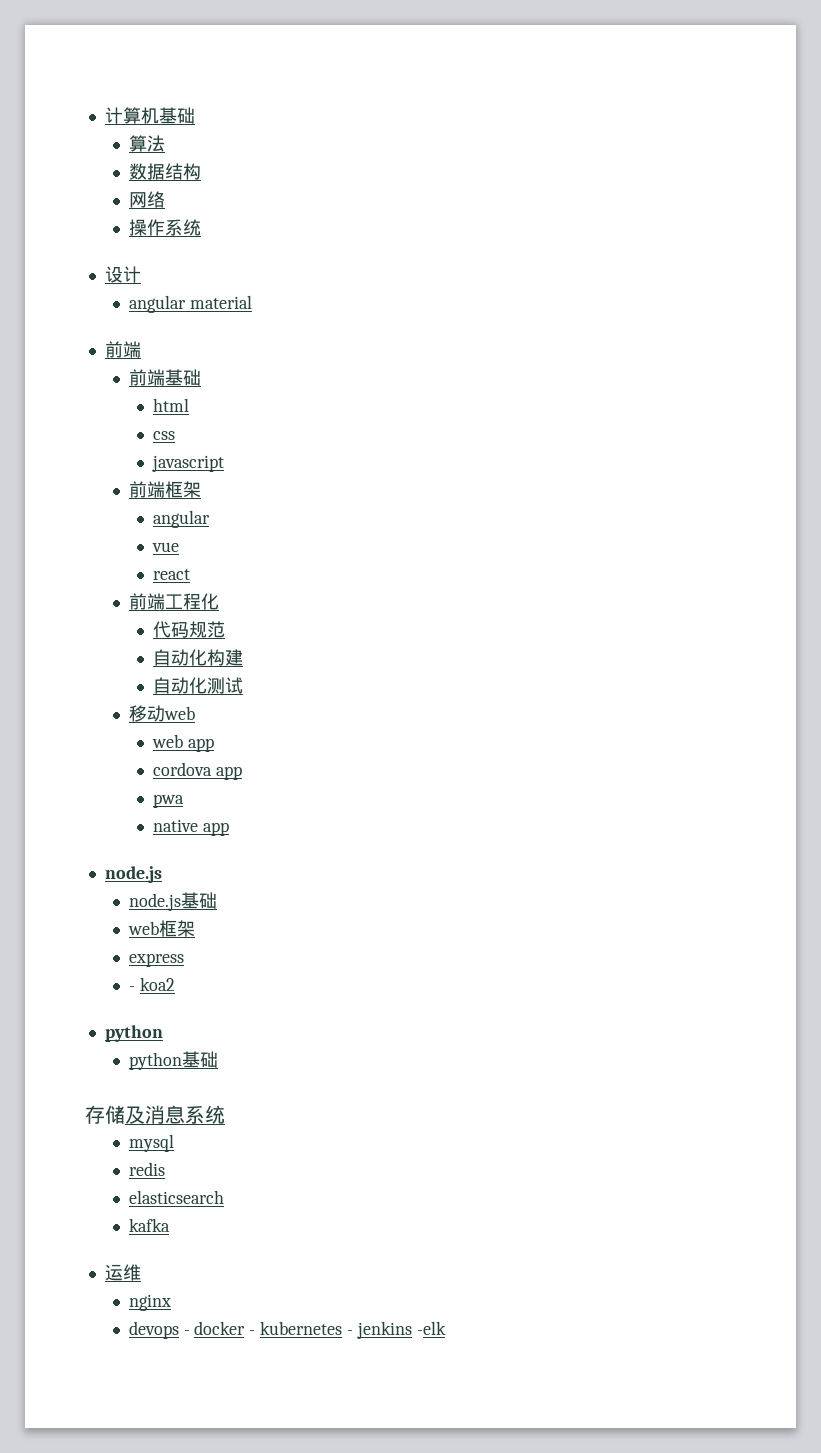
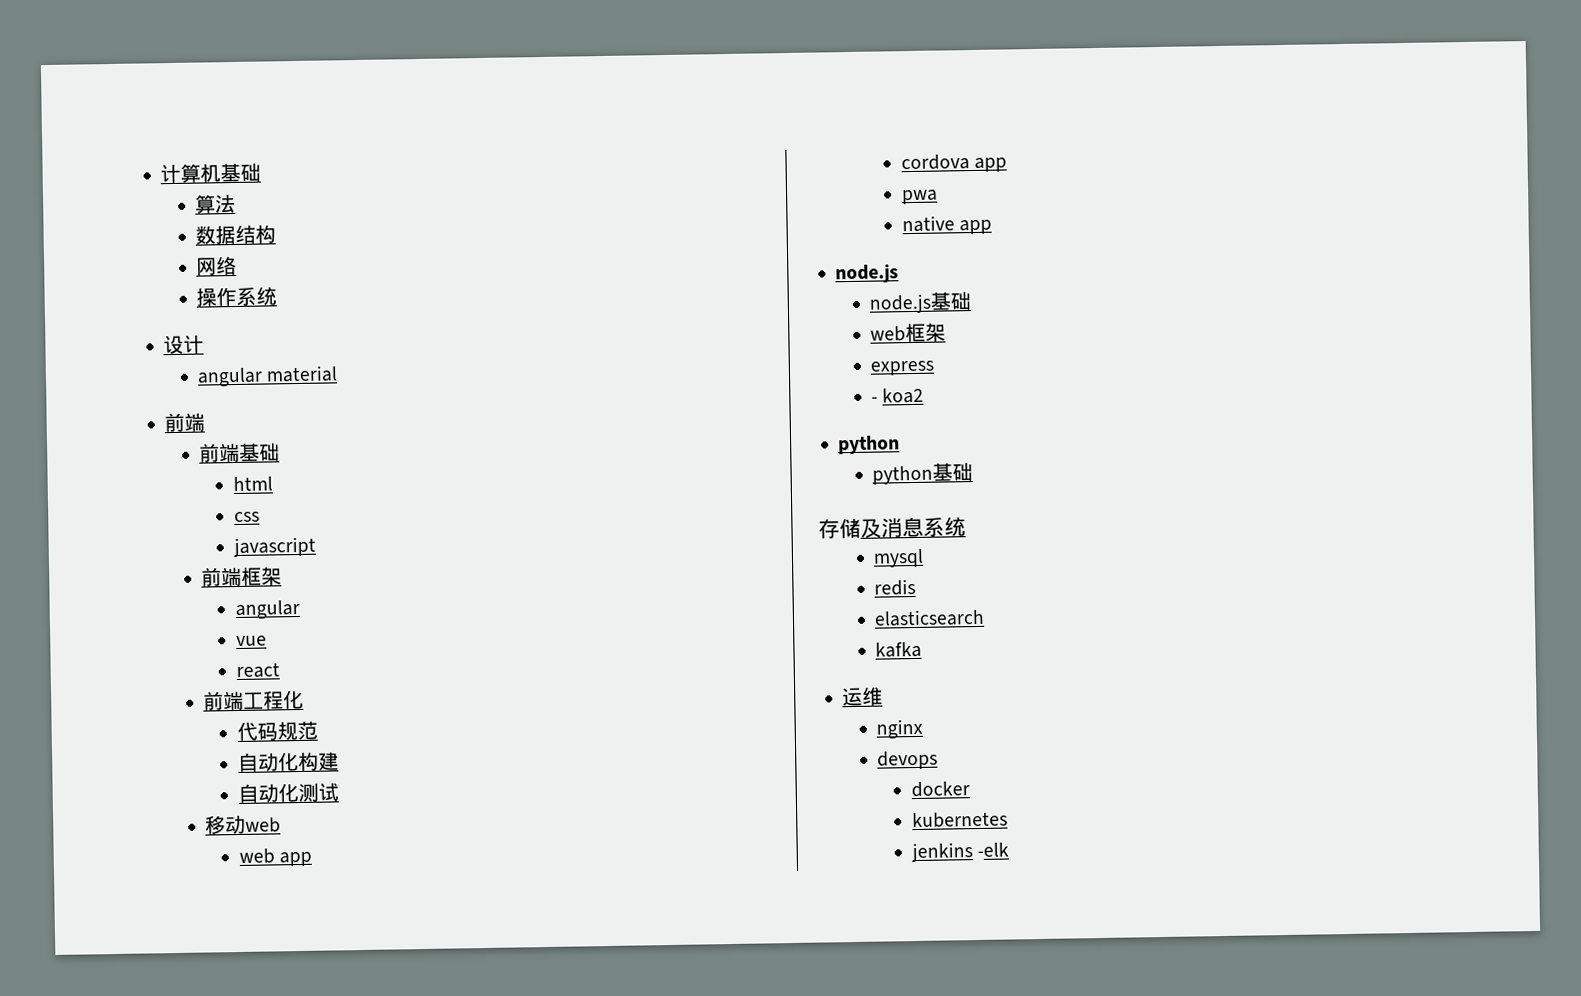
[183,1330,190,1335] - -> (939, 760) //
[249,1330,256,1335] - -> (970, 789) //
[347,1330,354,1335] - -> (1008, 820) //

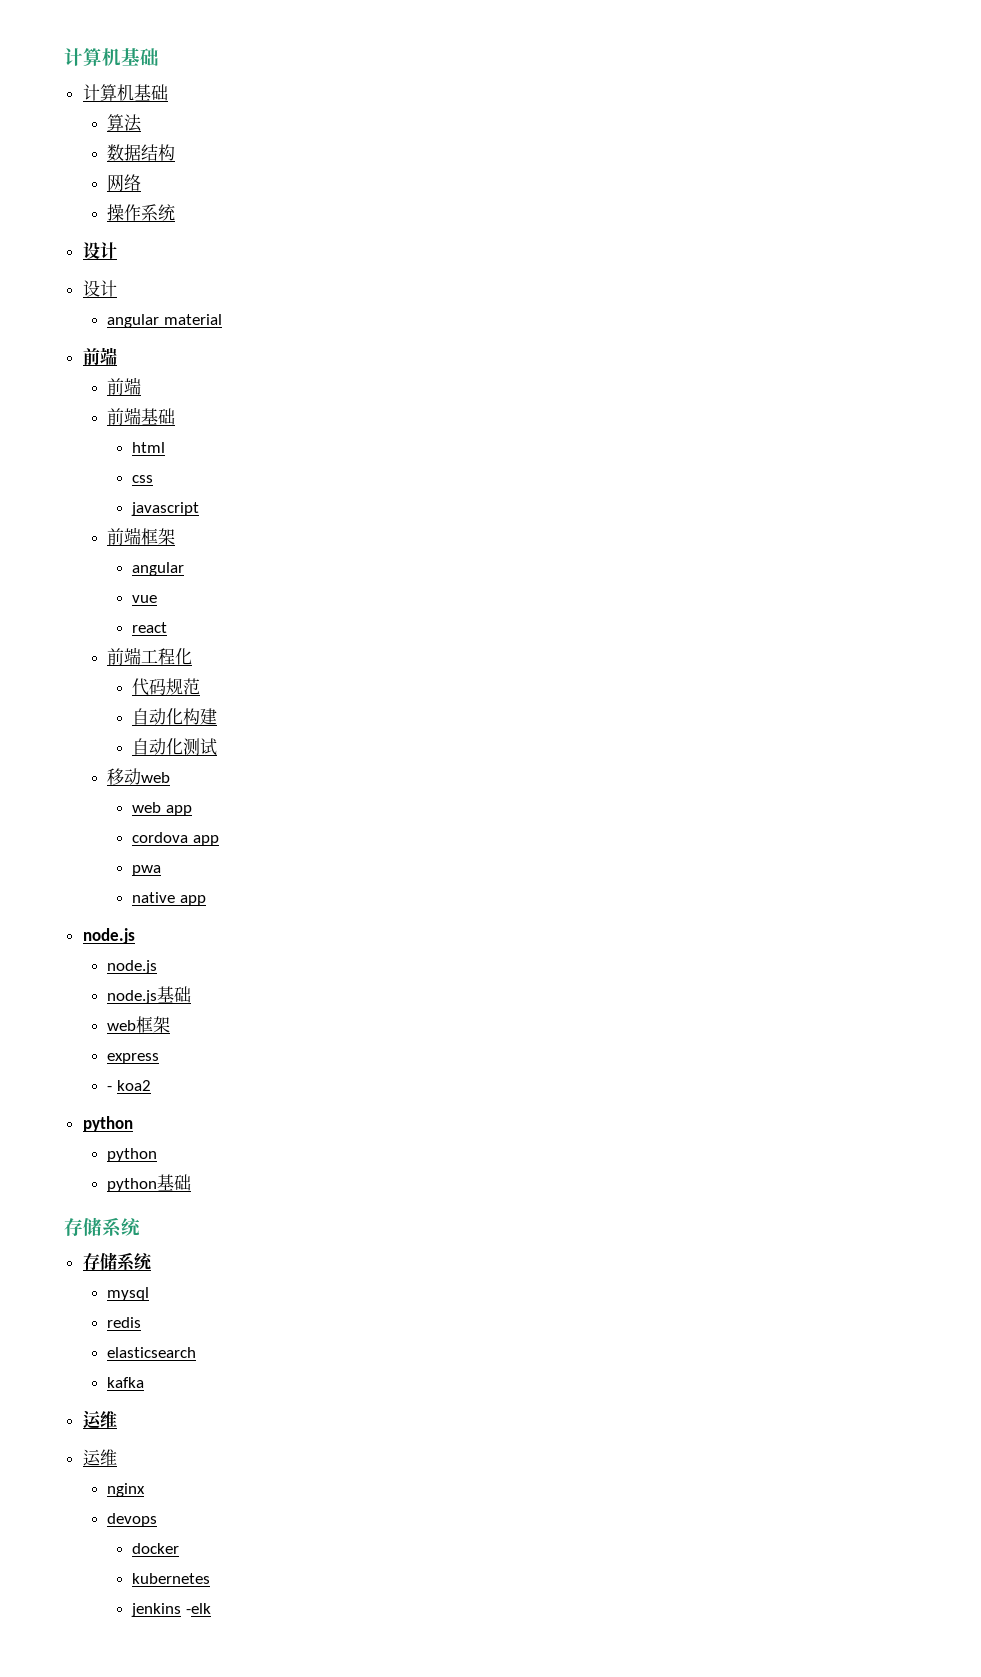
[160,162,262,184] 计算机基础 -> [64,48,159,66] [82,84,168,101] 计算机基础 // 计算机基础
(205, 344) none -> [82,280,117,297] // 设计
(241, 452) none -> [107,407,142,425] // 前端
(933, 303) none -> [107,990,158,1004] // node.js
(934, 475) none -> [107,1178,158,1192] // python
[860,516,924,538] 及消息 -> [102,1217,141,1237] [82,1252,117,1270] 系统 // 存储
(884, 696) none -> [82,1449,117,1466] // 运维

